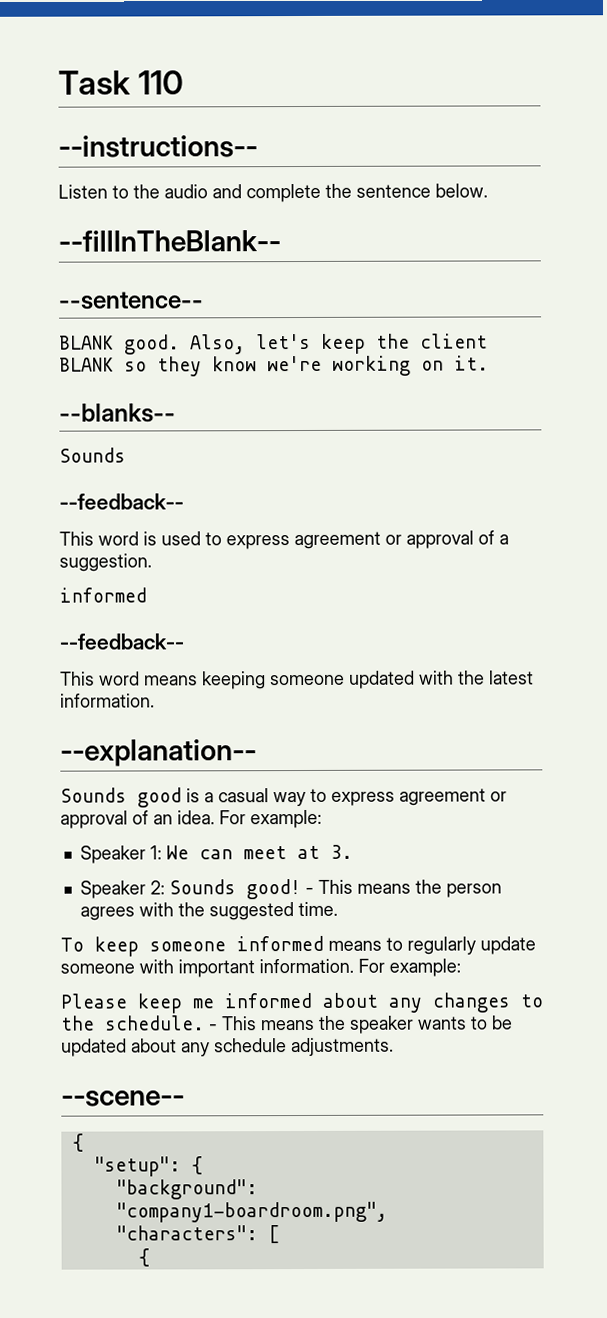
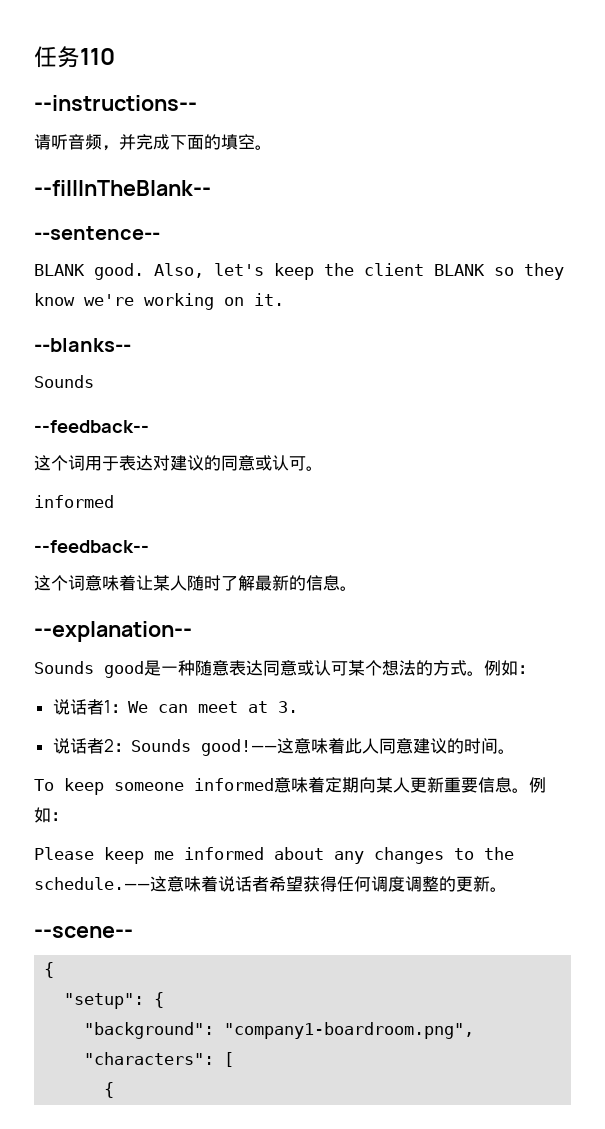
[58,70,131,95] Task -> [34,46,80,68] 任务
[58,183,488,203] Listen to the audio and complete the sentence below. -> [34,134,272,151] 请听音频，并完成下面的填空。
[59,530,509,550] [59,553,152,572] [59,587,147,603] [59,633,184,650] [60,670,534,690] [60,693,155,708] [60,739,257,767] [60,787,507,808] [60,809,322,829] [79,845,162,864] This word is used to express agreement or approval of a suggestion. // informed // --feedback-- // This word means keeping someone updated with the latest information. // --explanation-- // Sounds good is a casual way to express agreement or approval of an idea. For example: // Speaker 1: -> [34,455,323,471] [34,495,114,508] [34,540,149,553] [34,575,357,591] [34,621,192,642] [34,660,535,678] [52,699,128,715] 这个词用于表达对建议的同意或认可。 // informed // --feedback-- // 这个词意味着让某人随时了解最新的信息。 // --explanation-- // Sounds good是一种随意表达同意或认可某个想法的方式。例如： // 说话者1：
[79,879,502,900] [79,901,338,921] [60,935,536,957] [60,958,461,978] Speaker 2: Sounds good! - This means the person agrees with the suggested time. // To keep someone informed means to regularly update someone with important information. For example: -> [52,738,515,756] [34,777,546,795] [34,807,68,823] 说话者2：Sounds good!——这意味着此人同意建议的时间。 // To keep someone informed意味着定期向某人更新重要信息。例如：
[104,1015,513,1034] [61,1037,394,1057] schedule. - This means the speaker wants to be updated about any schedule adjustments. -> [34,876,507,892] schedule.——这意味着说话者希望获得任何调度调整的更新。

